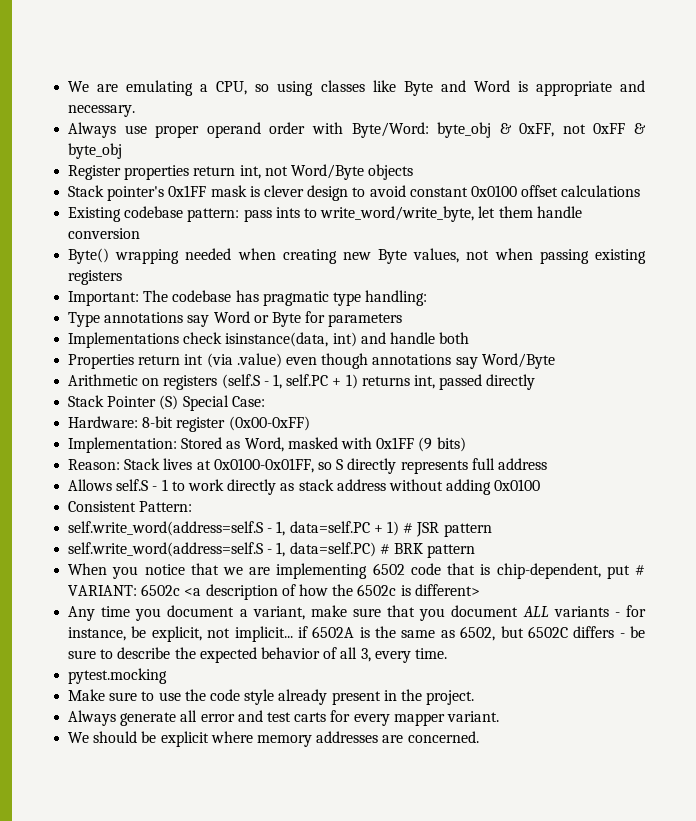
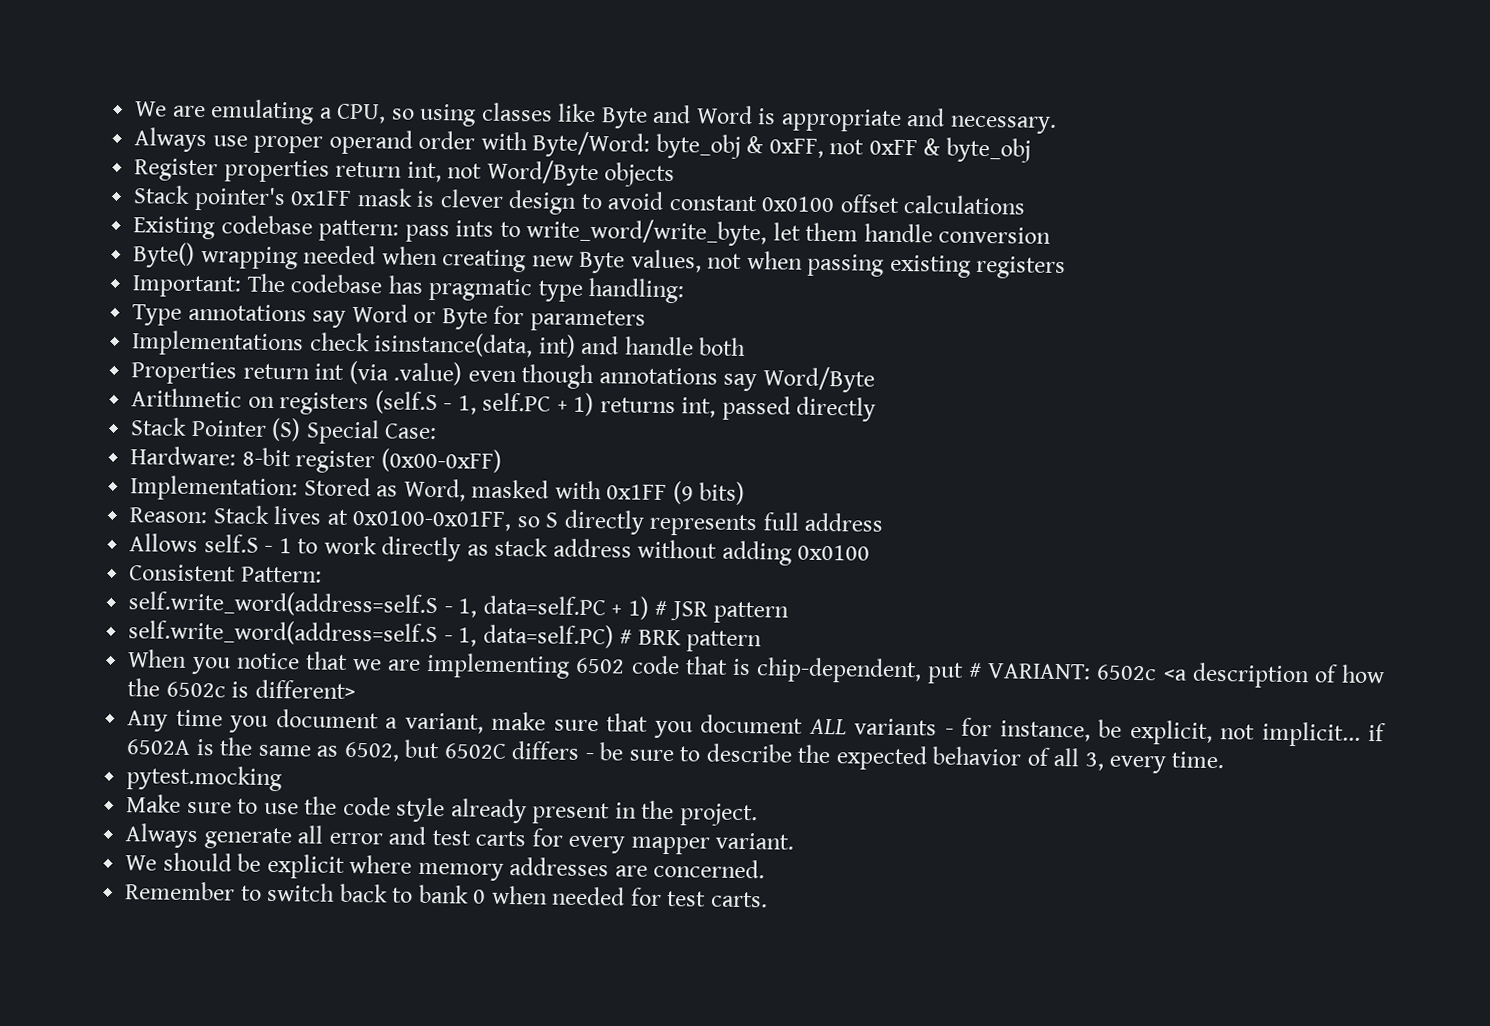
(479, 737) none -> [125,881,768,908] // Remember to switch back to bank 0 when needed for test carts.

